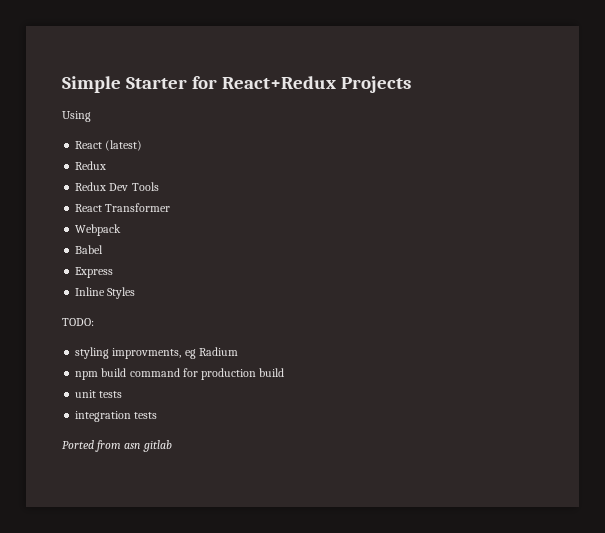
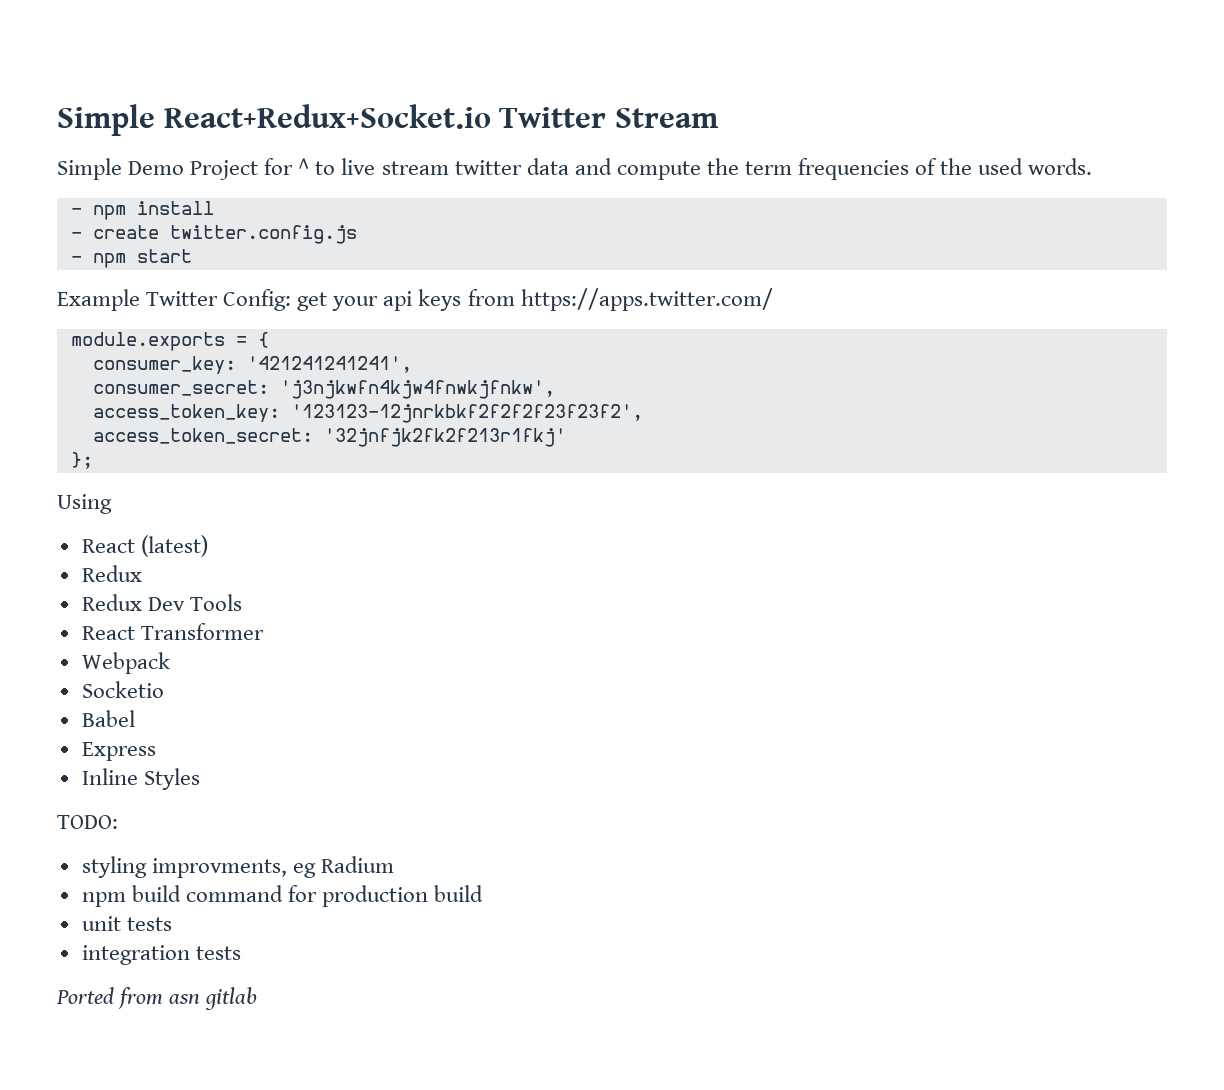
[62,76,411,93] Simple Starter for React+Redux Projects -> [57,104,719,136] [57,158,1093,180] [70,201,214,220] [70,225,357,244] [70,249,192,268] [57,288,773,311] [70,332,269,351] [92,356,412,374] [92,380,555,399] [92,404,643,423] [92,428,566,447] [70,452,93,469] Simple React+Redux+Socket.io Twitter Stream // Simple Demo Project for ^ to live stream twitter data and compute the term frequencies of the used words. // - npm install // - create twitter.config.js // - npm start // Example Twitter Config: get your api keys from https://apps.twitter.com/ // module.exports = { // consumer_key: '421241241241', // consumer_secret: 'j3njkwfn4kjw4fnwkjfnkw', // access_token_key: '123123-12jnrkbkf2f2f2f23f23f2', // access_token_secret: '32jnfjk2fk2f213r1fkj' // };
(122, 230) none -> [81,681,164,698] // Socketio

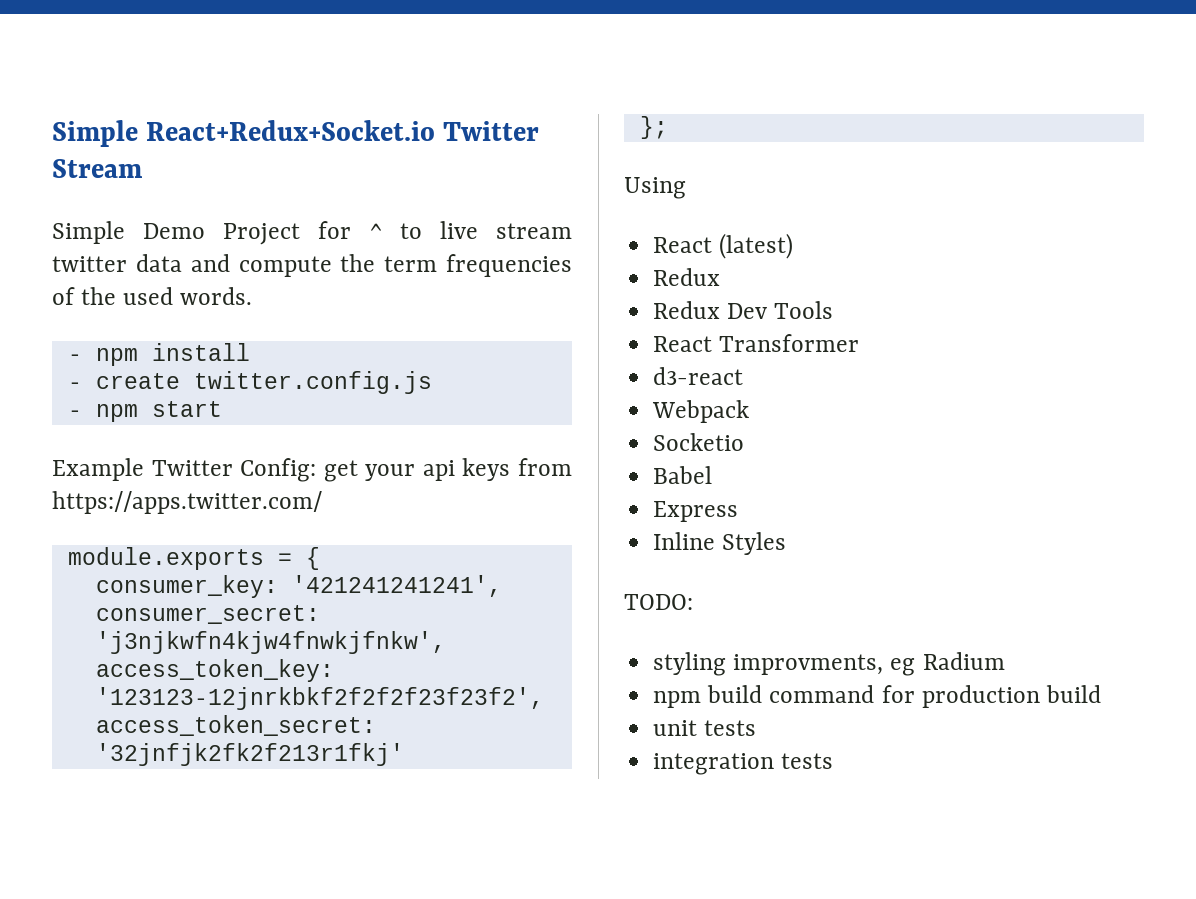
(264, 631) none -> [653,367,744,385] // d3-react
[56,987,258,1010] // Ported from asn gitlab -> (834, 761) none

